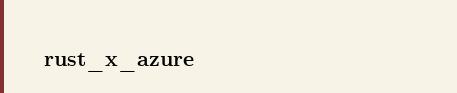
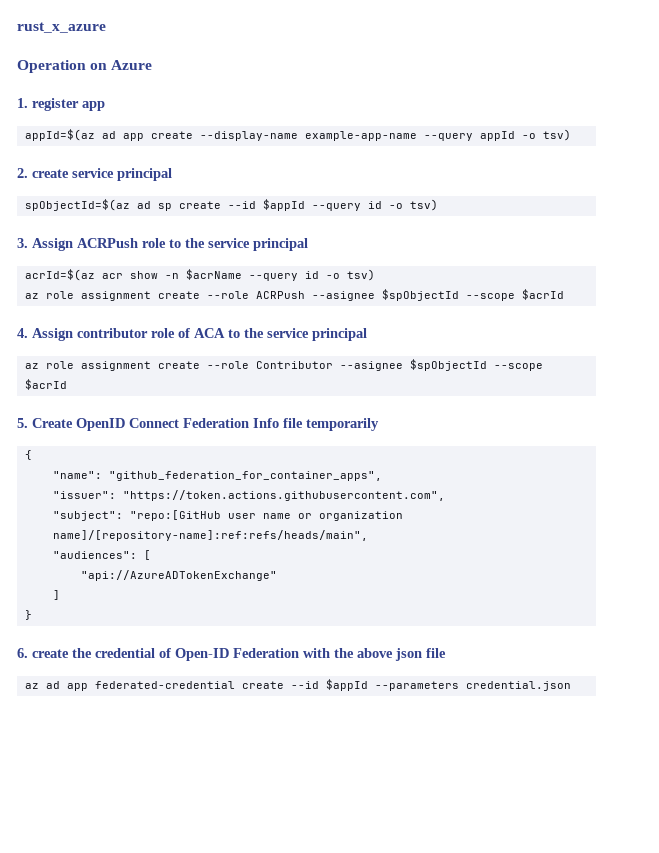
(194, 62) none -> [17,60,153,73] [17,98,105,111] [24,129,571,141] [17,168,172,181] [24,199,438,211] [17,238,308,251] [24,269,375,281] [24,289,564,301] [17,328,367,341] [24,359,543,371] [24,379,67,390] [17,418,379,431] [24,450,32,460] [52,471,382,481] [52,490,445,501] [52,510,403,521] [52,530,368,541] [52,550,151,560] [80,570,277,581] [52,590,60,600] [24,610,32,620] [17,648,446,661] [24,679,571,691] // Operation on Azure // 1. register app // appId=$(az ad app create --display-name example-app-name --query appId -o tsv) // 2. create service principal // spObjectId=$(az ad sp create --id $appId --query id -o tsv) // 3. Assign ACRPush role to the service principal // acrId=$(az acr show -n $acrName --query id -o tsv) // az role assignment create --role ACRPush --asignee $spObjectId --scope $acrId // 4. Assign contributor role of ACA to the service principal // az role assignment create --role Contributor --asignee $spObjectId --scope $acrId // 5. Create OpenID Connect Federation Info file temporarily // { // "name": "github_federation_for_container_apps", // "issuer": "https://token.actions.githubusercontent.com", // "subject": "repo:[GitHub user name or organization name]/[repository-name]:ref:refs/heads/main", // "audiences": [ // "api://AzureADTokenExchange" // ] // } // 6. create the credential of Open-ID Federation with the above json file // az ad app federated-credential create --id $appId --parameters credential.json

